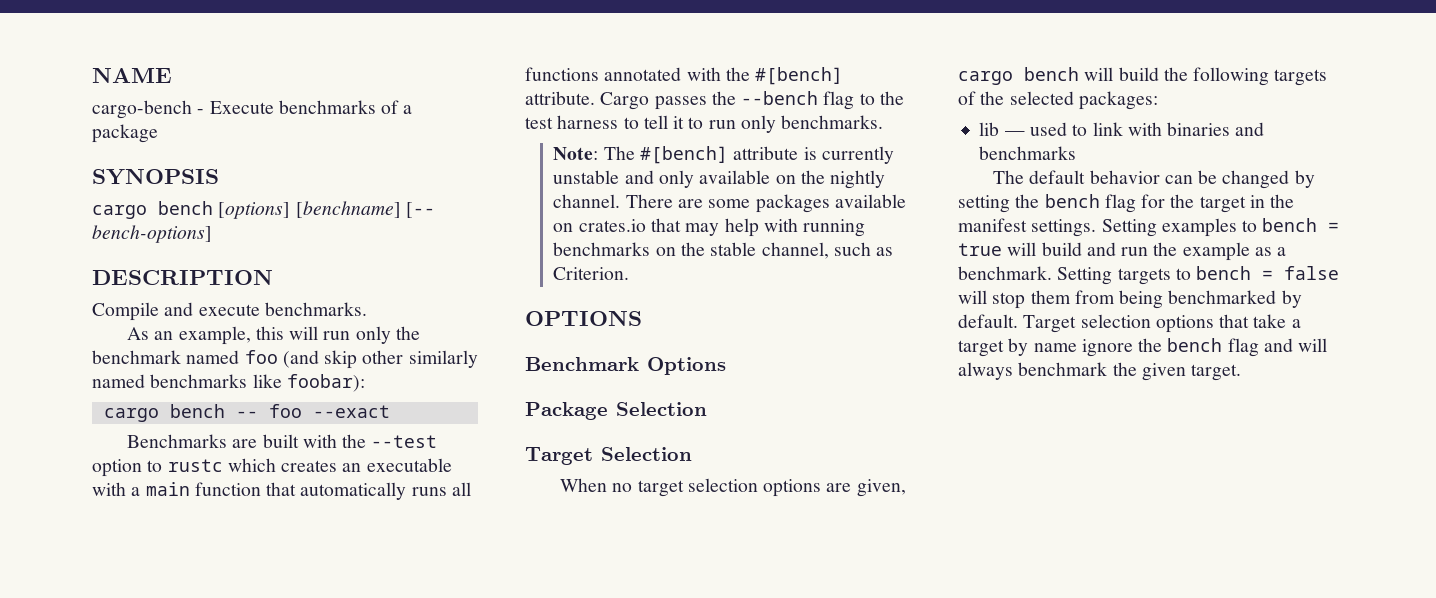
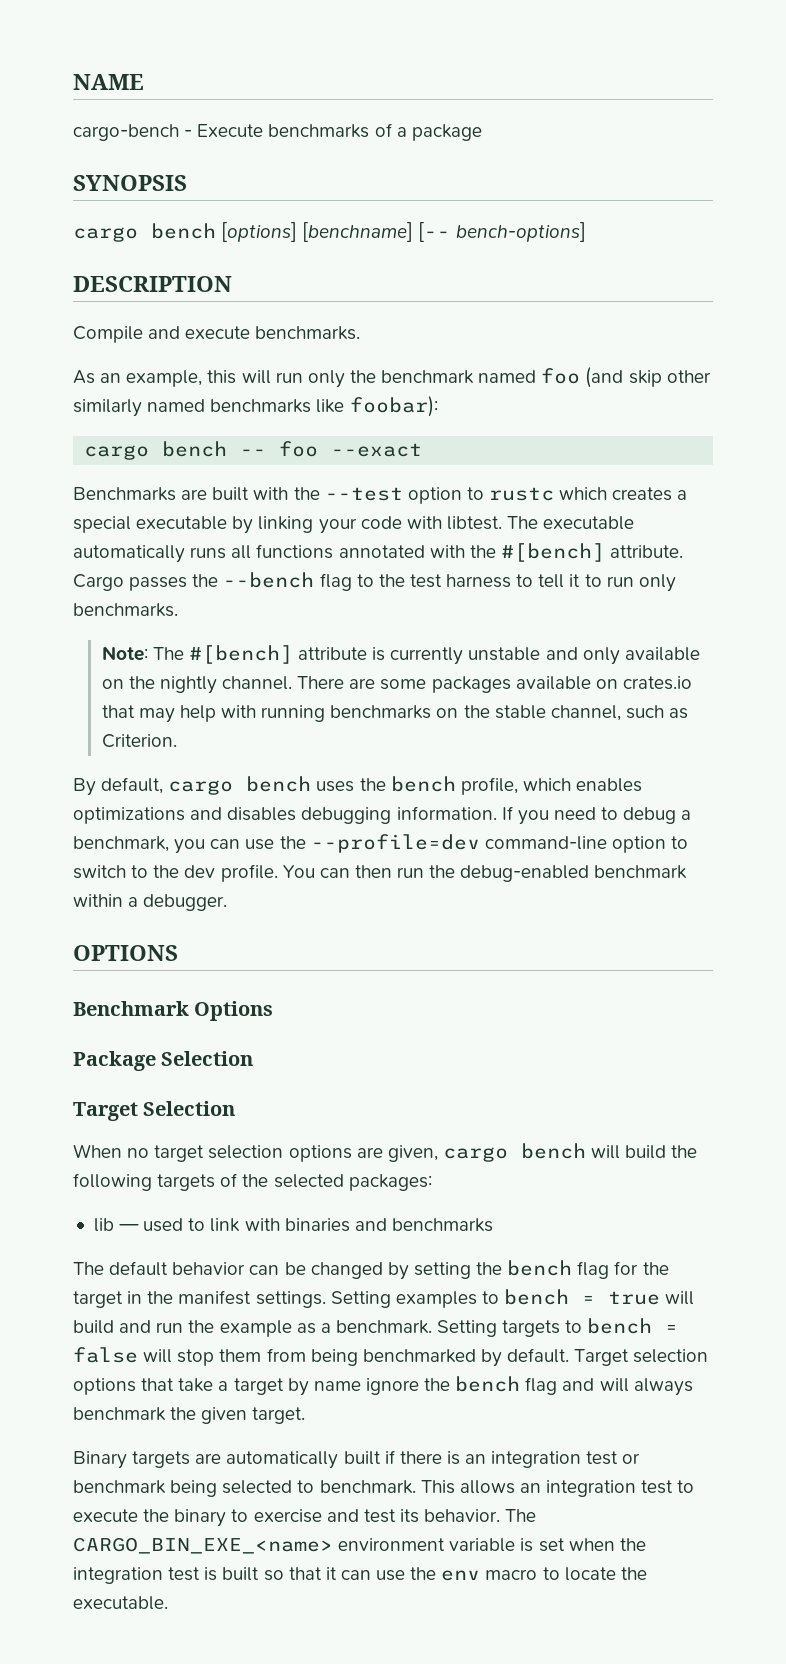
[342,458,452,472] [92,482,297,496] an executable with a main function that -> [677,490,688,500] [73,516,635,534] a special executable by linking your code with libtest. The executable
(630, 273) none -> [73,776,643,796] [73,806,692,825] [73,834,689,854] [73,864,688,882] [73,894,228,911] // By default, cargo bench uses the bench profile, which enables optimizations and disables debugging information. If you need to debug a benchmark, you can use the --profile=dev command-line option to switch to the dev profile. You can then run the debug-enabled benchmark within a debugger.
(1242, 372) none -> [73,1450,641,1469] [73,1480,695,1497] [73,1509,537,1527] [73,1537,646,1554] [73,1567,647,1584] [73,1596,168,1610] // Binary targets are automatically built if there is an integration test or benchmark being selected to benchmark. This allows an integration test to execute the binary to exercise and test its behavior. The CARGO_BIN_EXE_<name> environment variable is set when the integration test is built so that it can use the env macro to locate the executable.

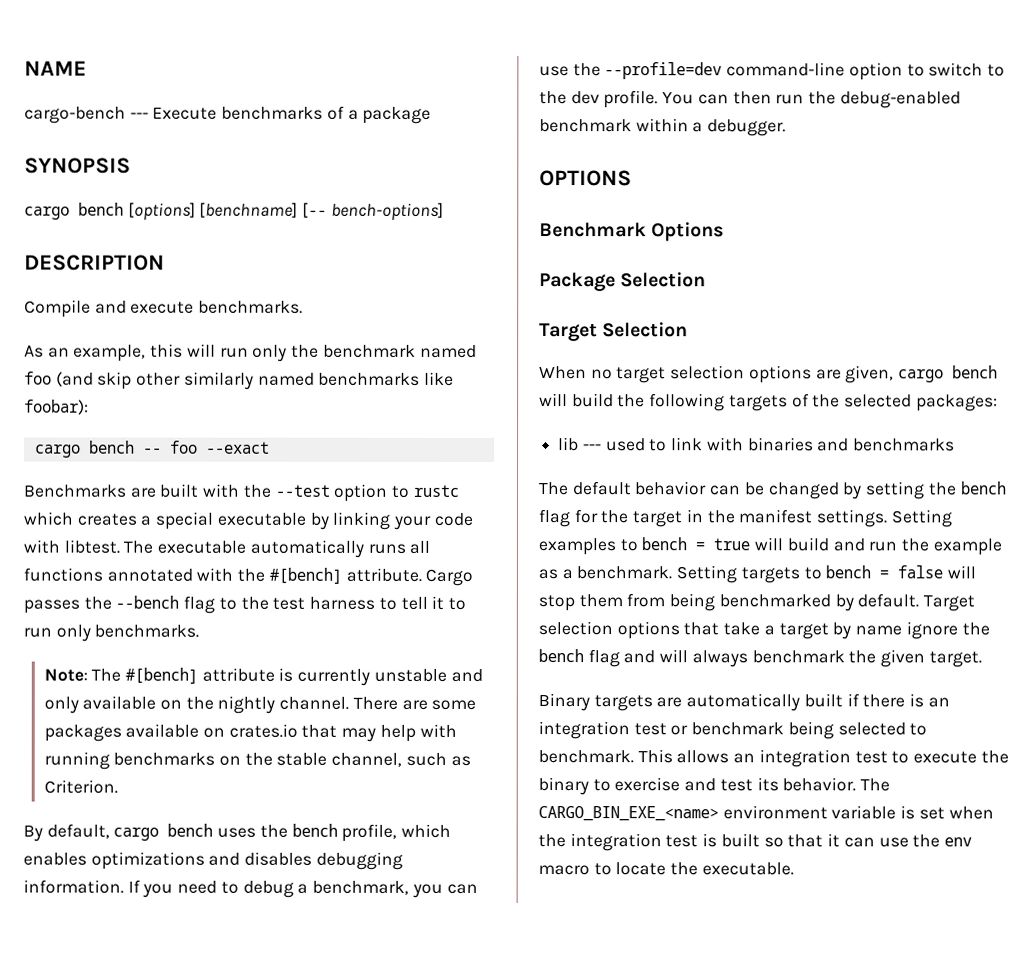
[184,130,193,137] - -> [129,112,149,119] ---
[119,1224,140,1231] — -> [582,444,602,451] ---

